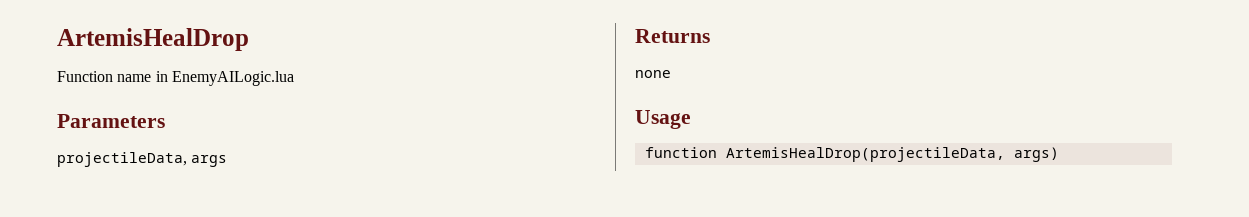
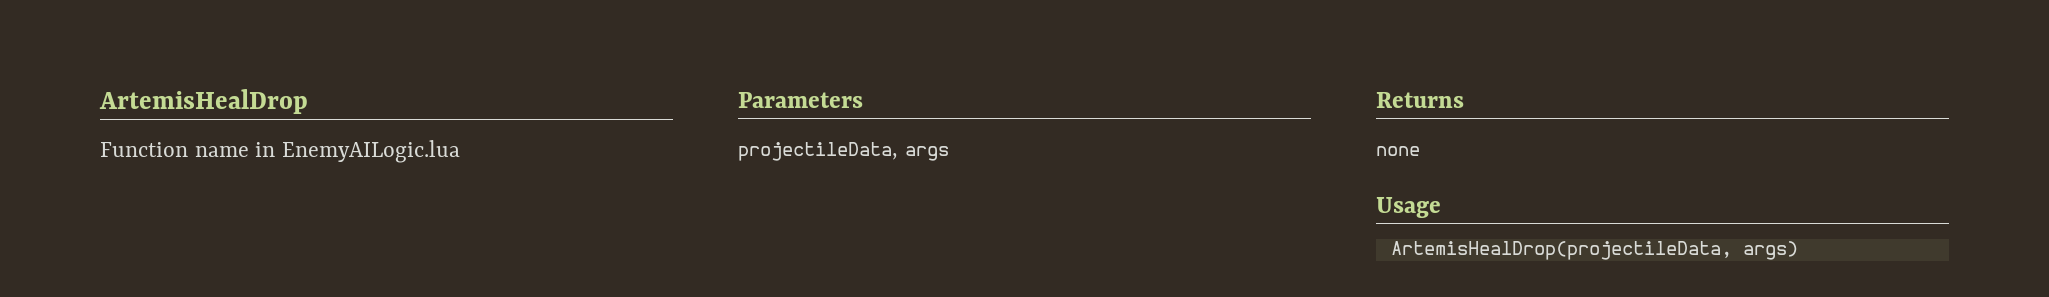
[644,147,717,158] function -> (1441, 207) none

